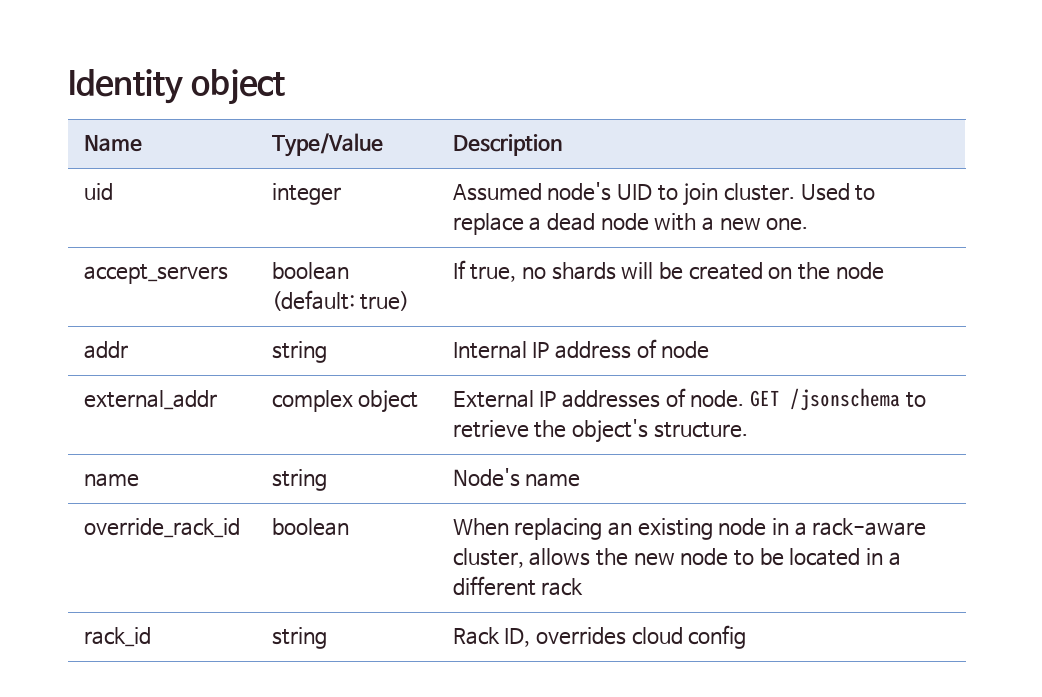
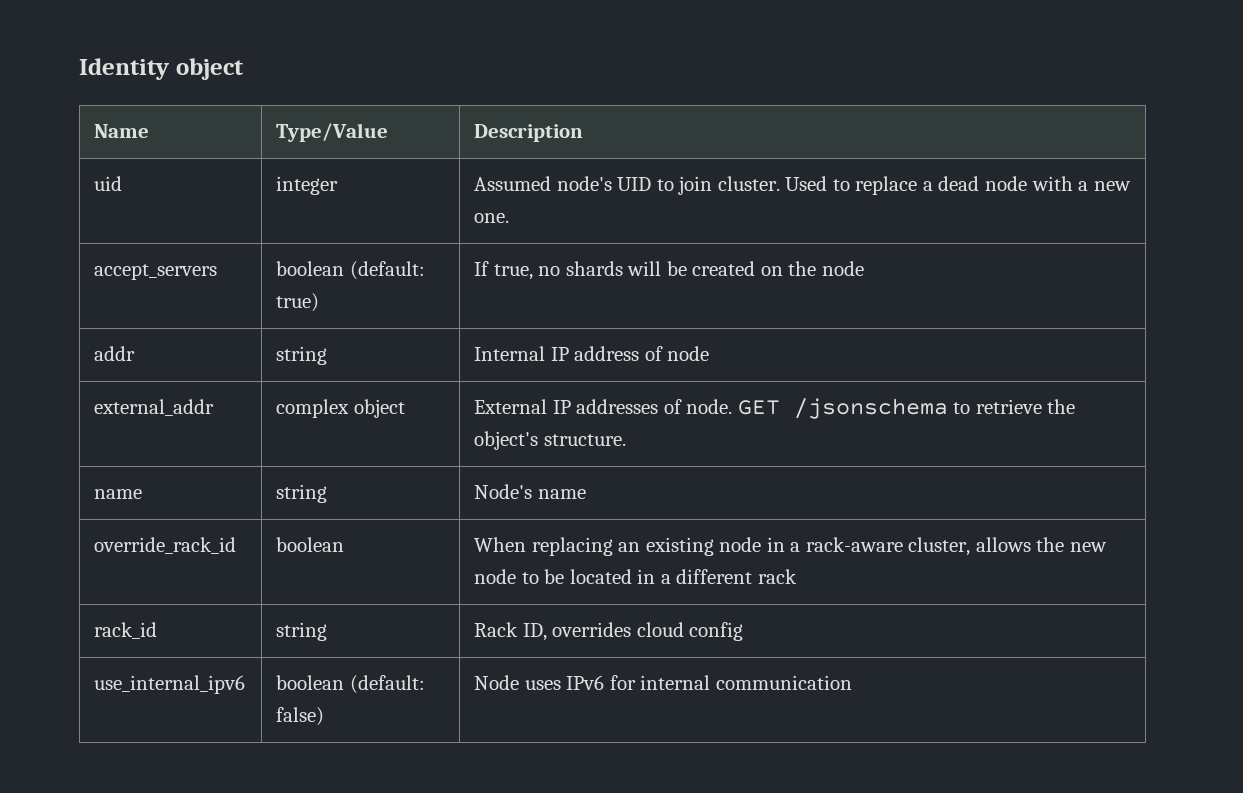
(747, 637) none -> [94,675,246,694] [276,675,425,694] [276,707,325,726] [474,675,852,690] // use_internal_ipv6 | boolean (default: false) | Node uses IPv6 for internal communication

